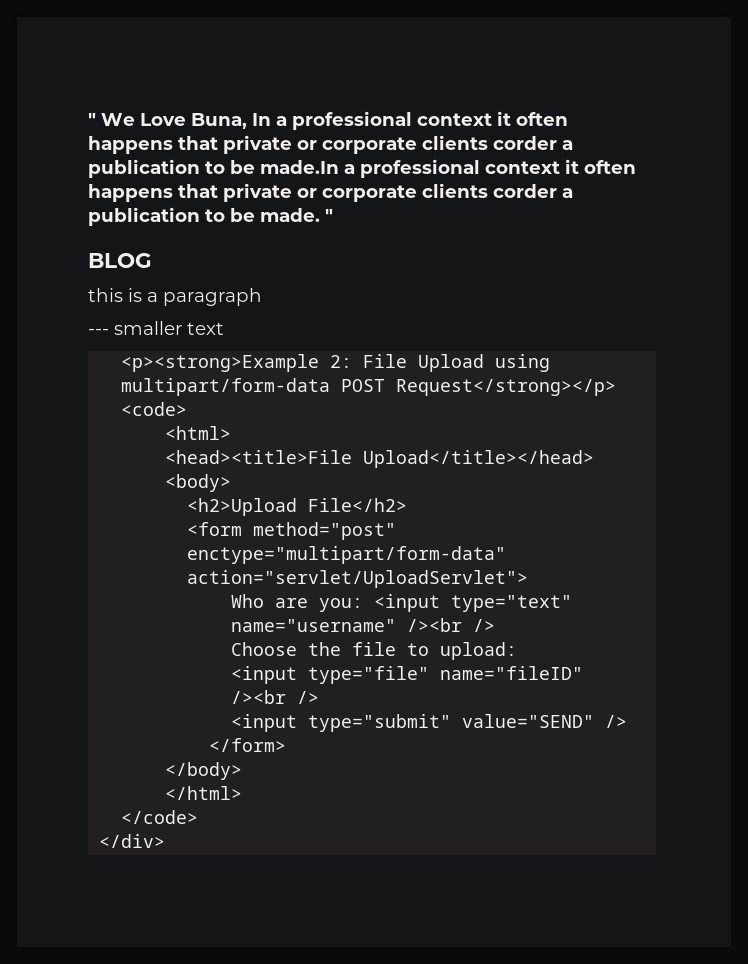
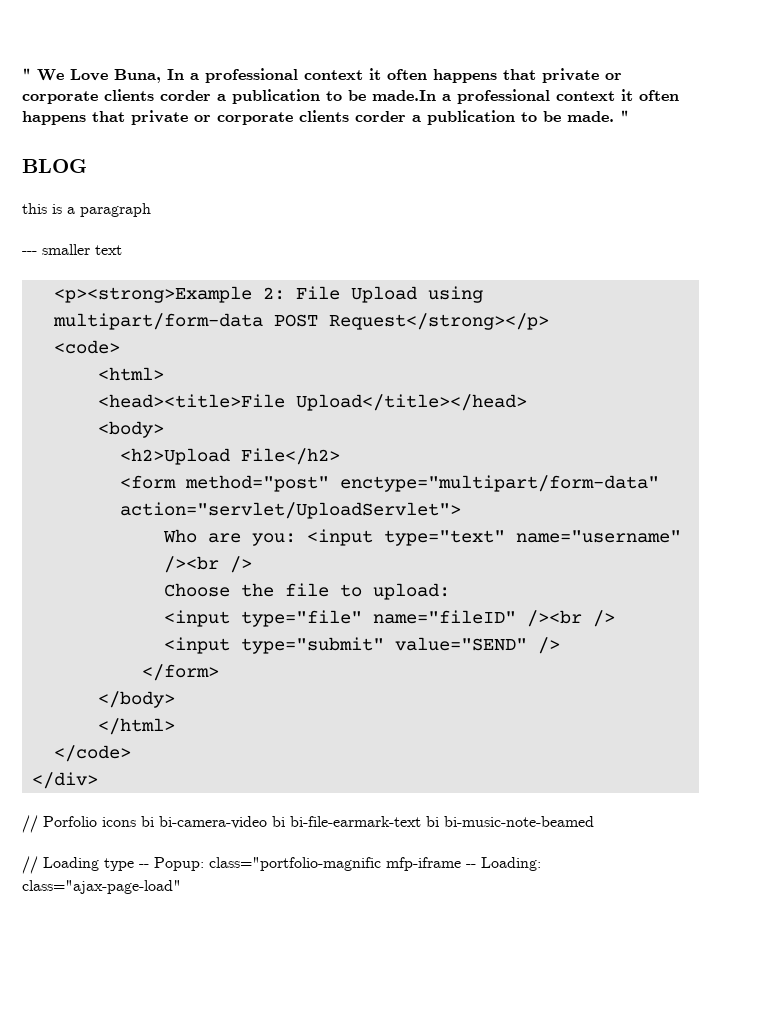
(166, 841) none -> [22,815,594,833] [22,856,541,874] [22,880,181,894] // // Porfolio icons bi bi-camera-video bi bi-file-earmark-text bi bi-music-note-beamed // // Loading type -- Popup: class="portfolio-magnific mfp-iframe -- Loading: class="ajax-page-load"

